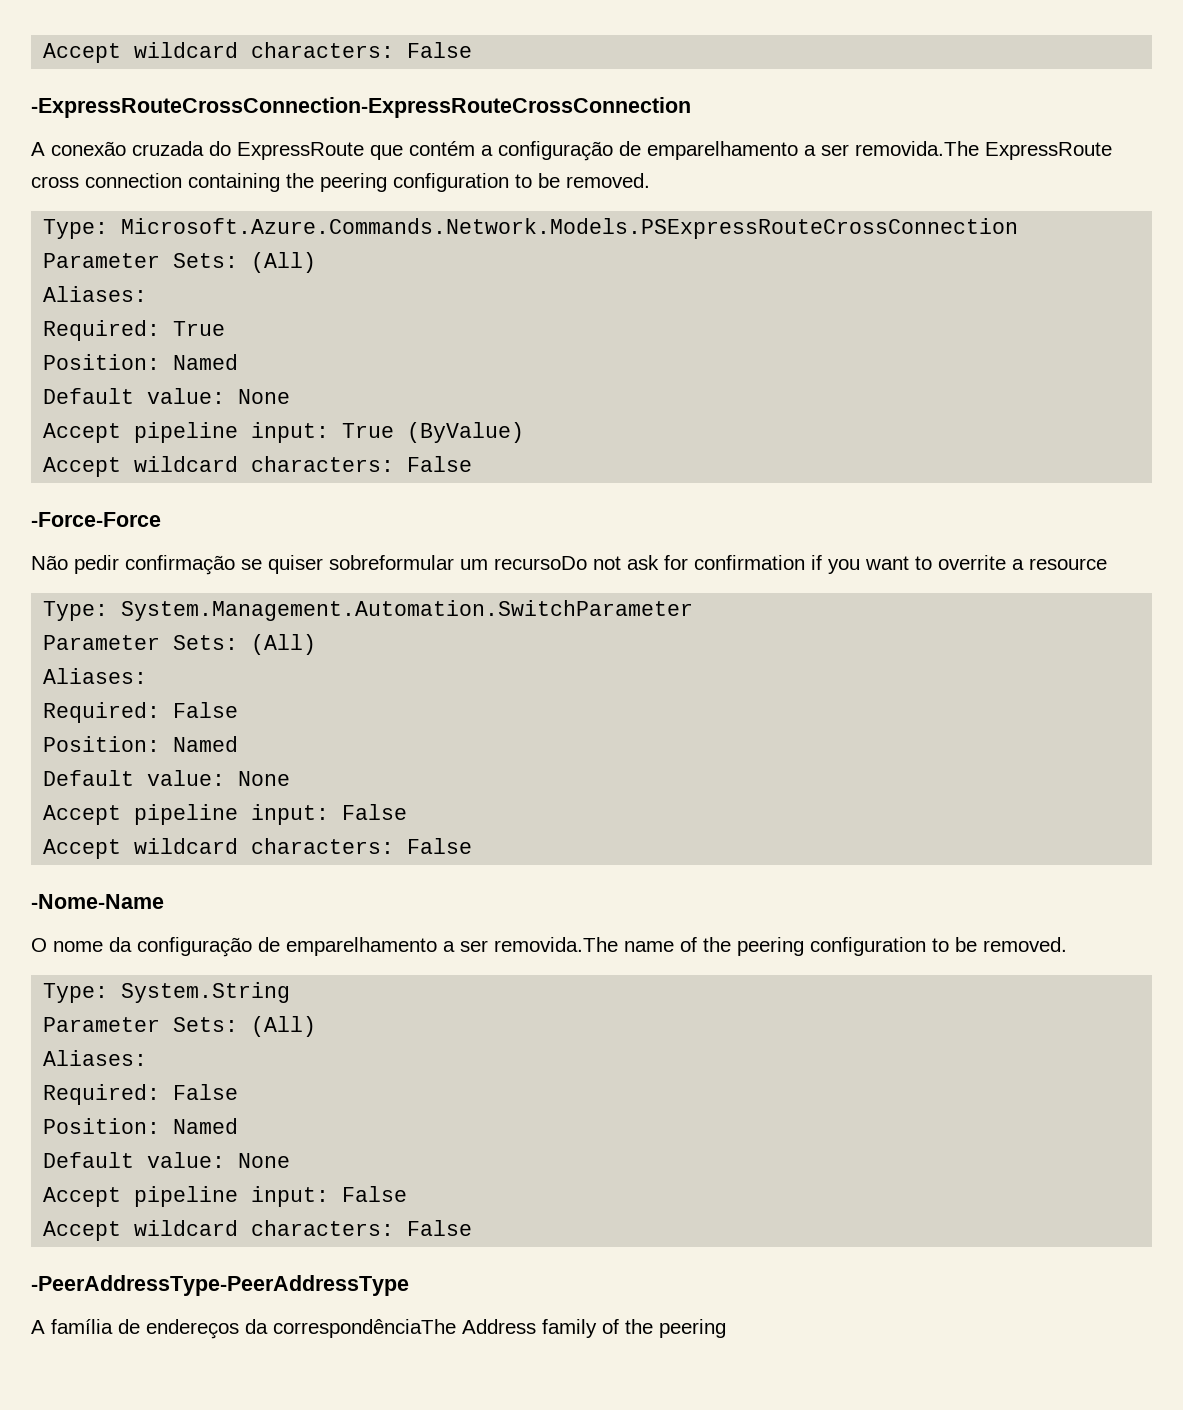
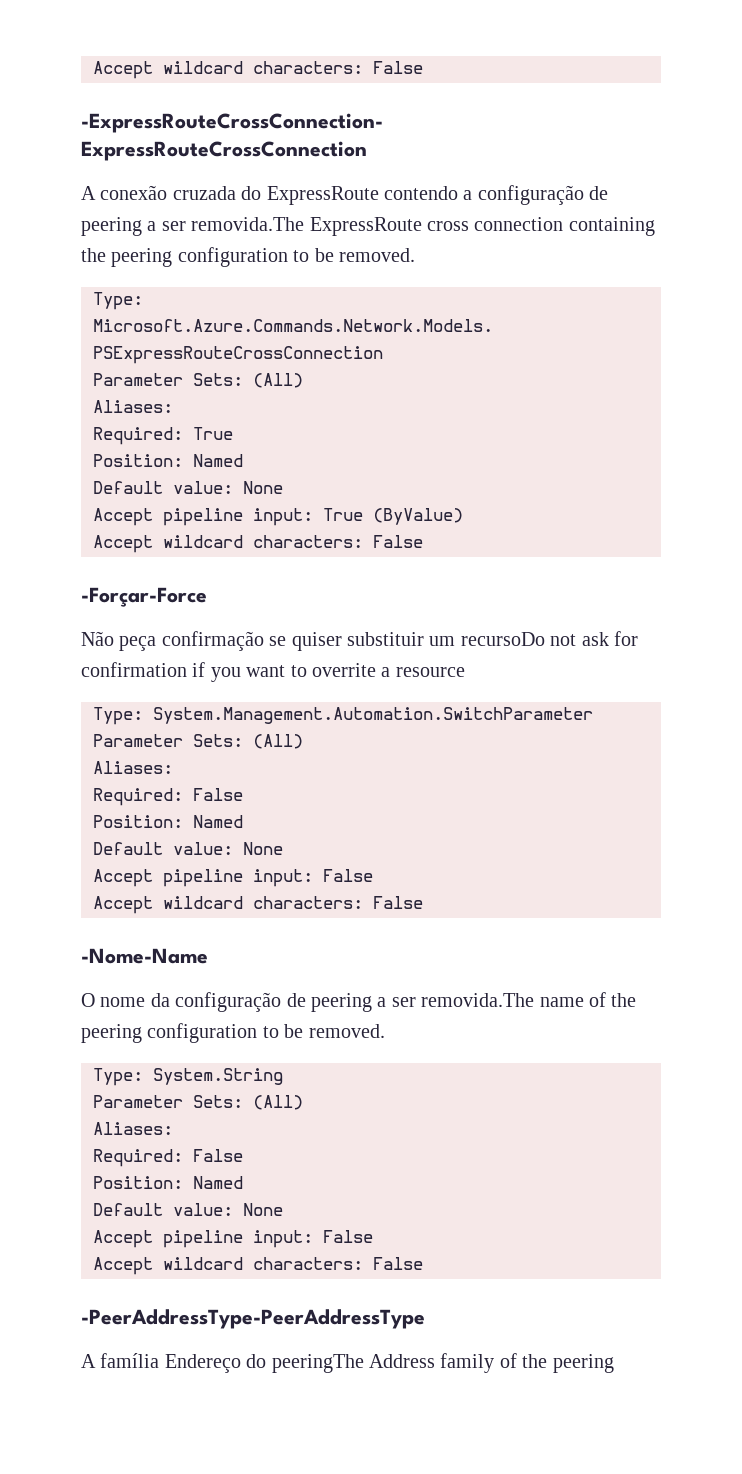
[370,141,475,160] que contém -> [384,186,458,200] contendo
[647,141,798,160] emparelhamento -> [81,217,142,236] peering
[31,512,161,527] -Force-Force -> [81,587,207,607] -Forçar-Force
[74,555,119,574] pedir -> [119,636,157,651] peça
[329,555,454,570] sobreformular -> [347,632,424,646] substituir
[286,937,437,956] emparelhamento -> [311,993,372,1012] peering
[118,1319,456,1339] de endereços da correspondênciaThe -> [164,1354,364,1373] Endereço do peeringThe

